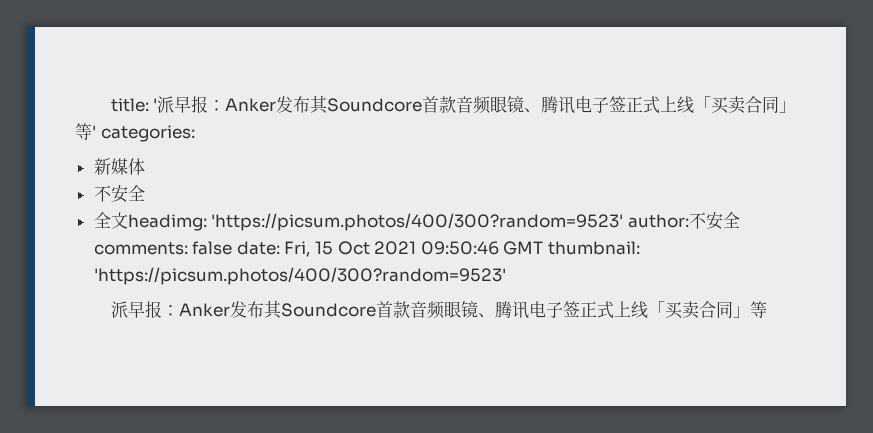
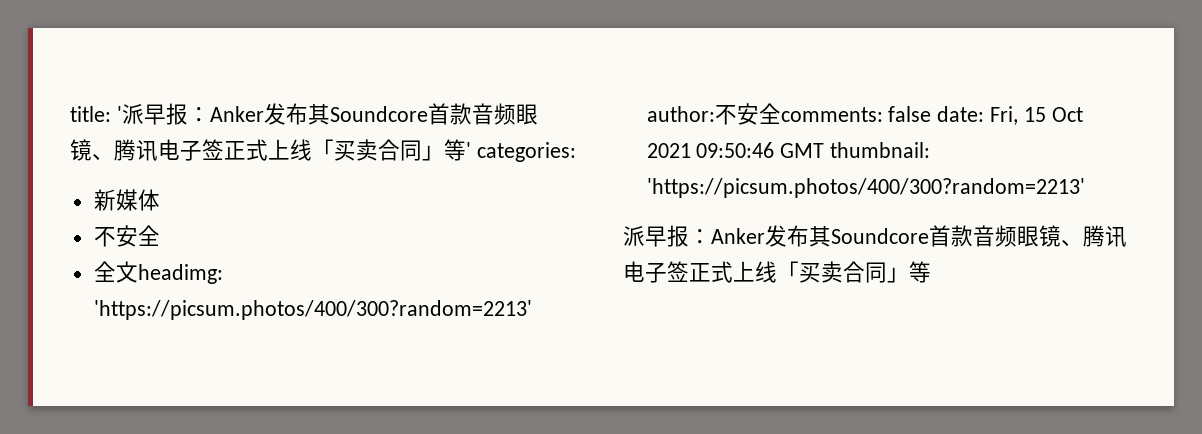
[211,213,624,231] 'https://picsum.photos/400/300?random=9523' -> [93,300,532,320] 'https://picsum.photos/400/300?random=2213'
[93,267,506,285] 'https://picsum.photos/400/300?random=9523' -> [646,178,1085,198] 'https://picsum.photos/400/300?random=2213'

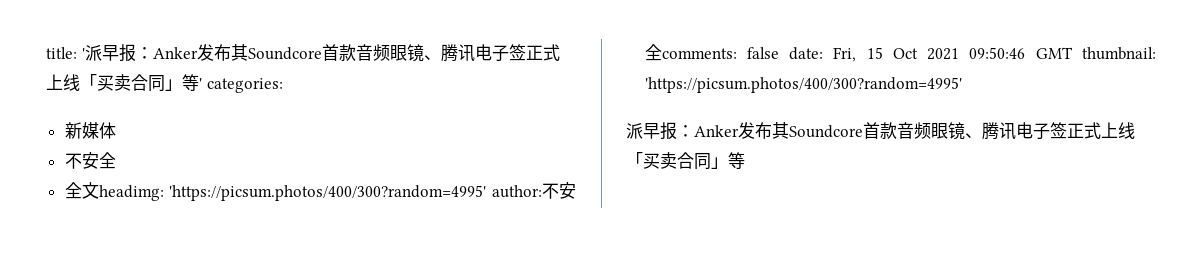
[93,300,532,320] 'https://picsum.photos/400/300?random=2213' -> [169,185,487,201] 'https://picsum.photos/400/300?random=4995'
[646,178,1085,198] 'https://picsum.photos/400/300?random=2213' -> [644,77,962,93] 'https://picsum.photos/400/300?random=4995'

